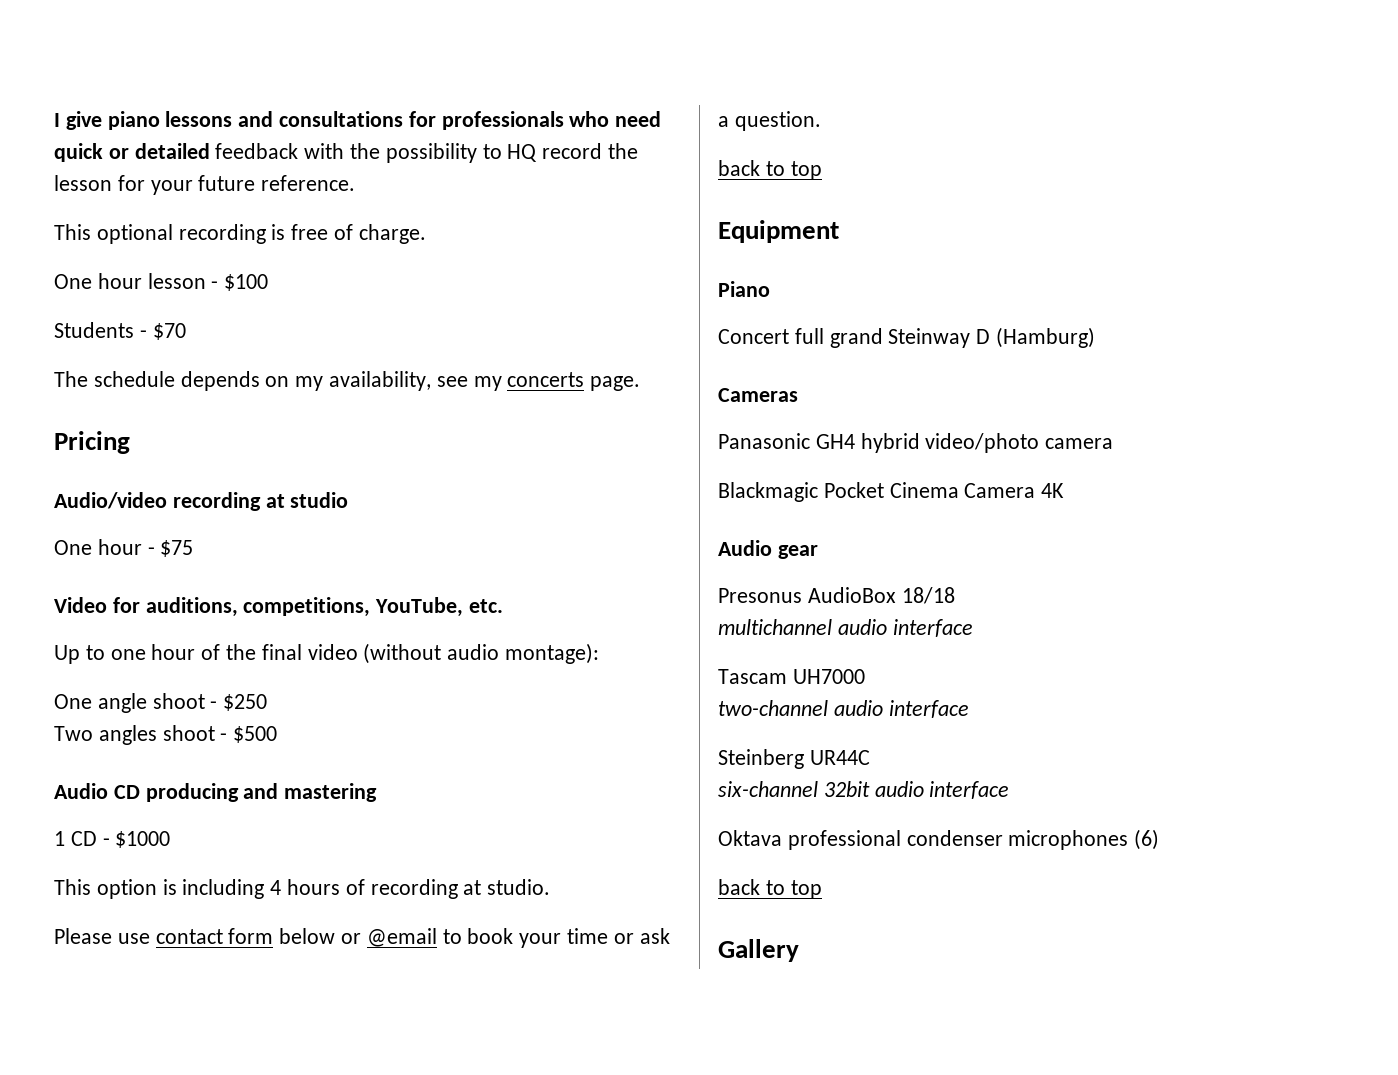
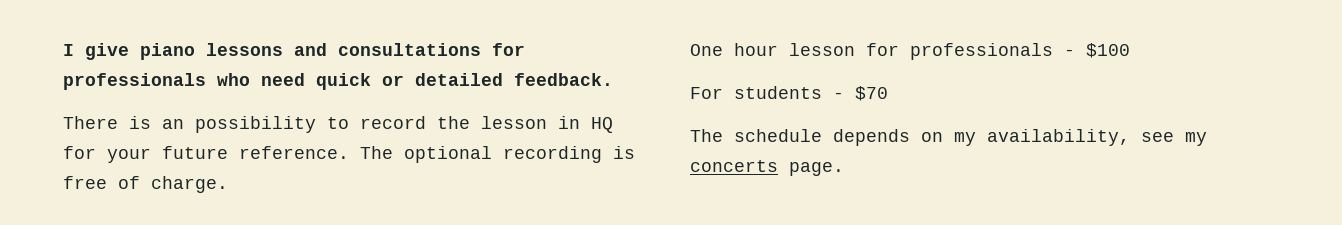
[215,143,381,159] feedback with the -> [514,73,613,86] [63,116,184,129] feedback. // There is an
[507,144,538,162] HQ -> (349, 123) none
(112, 183) none -> [558,116,613,133] in HQ
[54,224,91,240] // This -> [360,146,393,159] The
(206, 281) none -> [866,43,1053,60] for professionals
[54,322,134,338] Students -> [690,86,822,99] For students
[54,431,130,454] [54,492,349,511] [54,539,194,557] [54,597,504,617] [54,643,600,664] [54,693,268,713] [54,725,278,745] [54,783,378,802] [54,831,171,848] [54,879,551,899] [54,928,670,948] [718,111,821,131] [718,160,822,180] [718,220,839,243] [718,281,770,297] [718,327,1096,348] [718,388,798,402] [718,433,1114,453] [718,482,1065,502] [718,540,818,559] [718,587,955,604] [718,619,973,637] [718,669,865,684] [718,700,969,718] [718,749,870,769] [718,781,1010,799] [718,829,1160,850] [718,879,822,899] [718,939,799,962] // Pricing // Audio/video recording at studio // One hour - $75 // Video for auditions, competitions, YouTube, etc. // Up to one hour of the final video (without audio montage): // One angle shoot - $250 // Two angles shoot - $500 // Audio CD producing and mastering // 1 CD - $1000 // This option is including 4 hours of recording at studio. // Please use contact form below or @email to book your time or ask a question. // back to top // Equipment // Piano // Concert full grand Steinway D (Hamburg) // Cameras // Panasonic GH4 hybrid video/photo camera // Blackmagic Pocket Cinema Camera 4K // Audio gear // Presonus AudioBox 18/18 // multichannel audio interface // Tascam UH7000 // two-channel audio interface // Steinberg UR44C // six-channel 32bit audio interface // Oktava professional condenser microphones (6) // back to top // Gallery -> (844, 169) none

